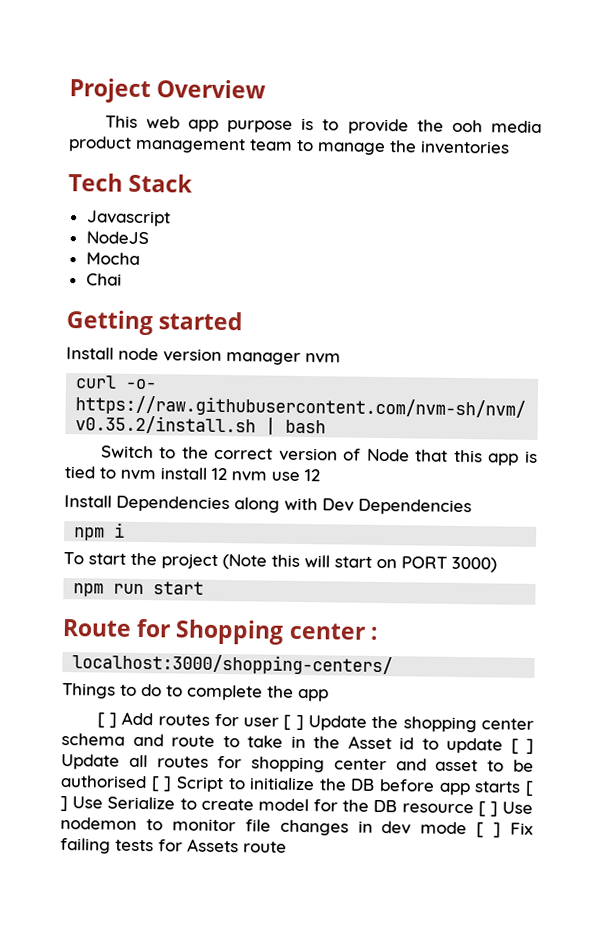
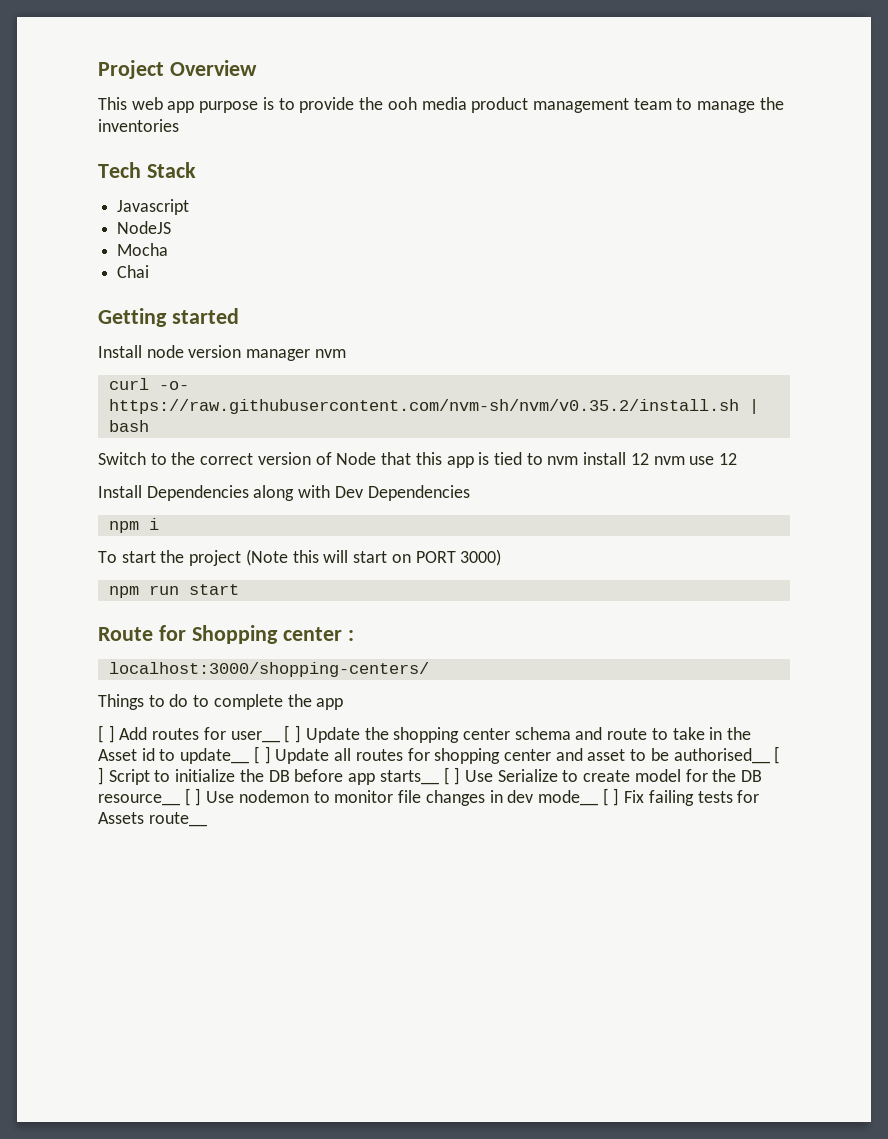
[243,717,280,727] user -> [230,731,280,743] user__
[446,737,503,754] update -> [180,748,250,764] update__
[60,775,147,789] authorised -> [673,748,770,764] authorised__
[474,781,522,793] starts -> [379,770,439,785] starts__
[401,803,474,814] resource -> [98,794,180,806] resource__
[420,821,468,835] mode -> [537,790,598,806] mode__
[243,841,287,853] route -> [148,812,207,827] route__

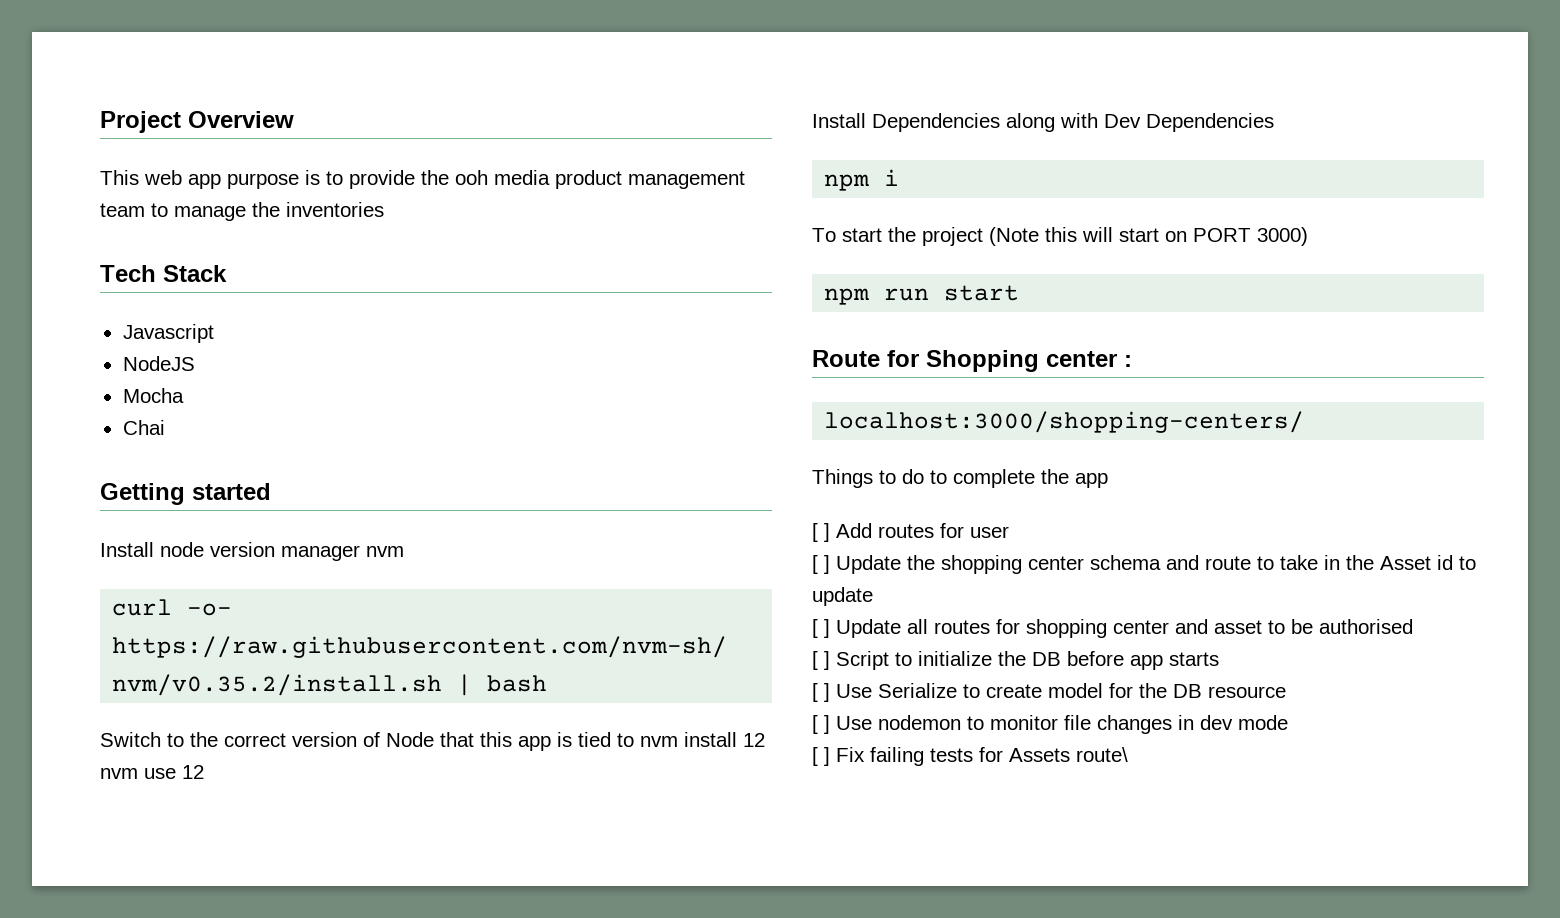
[230,731,280,743] user__ -> [970,526,1009,538] user //
[180,748,250,764] update__ -> [812,587,873,606] update //
[673,748,770,764] authorised__ -> [1319,619,1413,634] authorised //
[379,770,439,785] starts__ -> [1169,652,1219,666] starts //
[98,794,180,806] resource__ -> [1208,686,1286,698] resource //
[537,790,598,806] mode__ -> [1238,715,1288,730] mode //
[148,812,207,827] route__ -> [1076,747,1128,762] route\

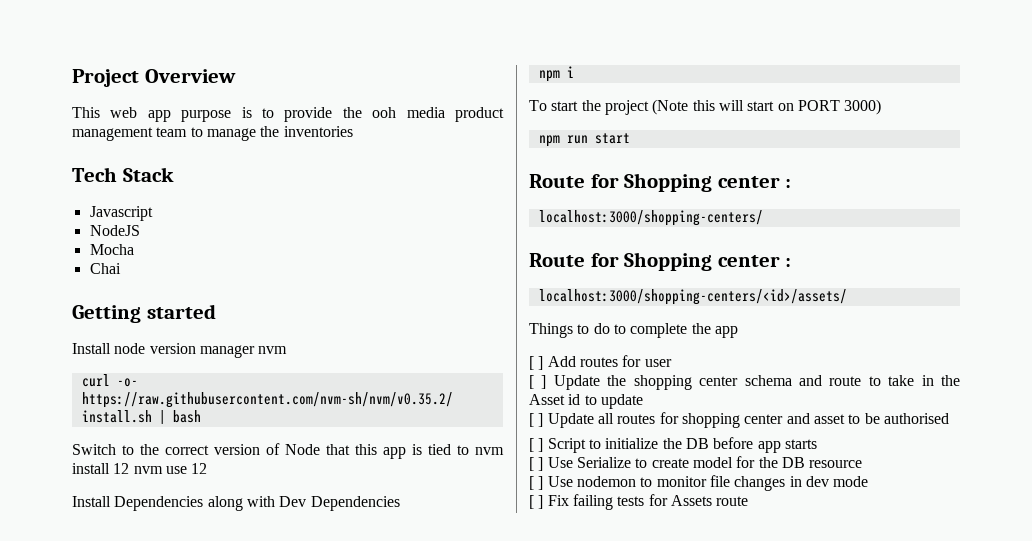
(1305, 422) none -> [529,252,792,271] [538,289,847,305] // Route for Shopping center : // localhost:3000/shopping-centers/<id>/assets/
[1076,747,1128,762] route\ -> [716,496,749,506] route

